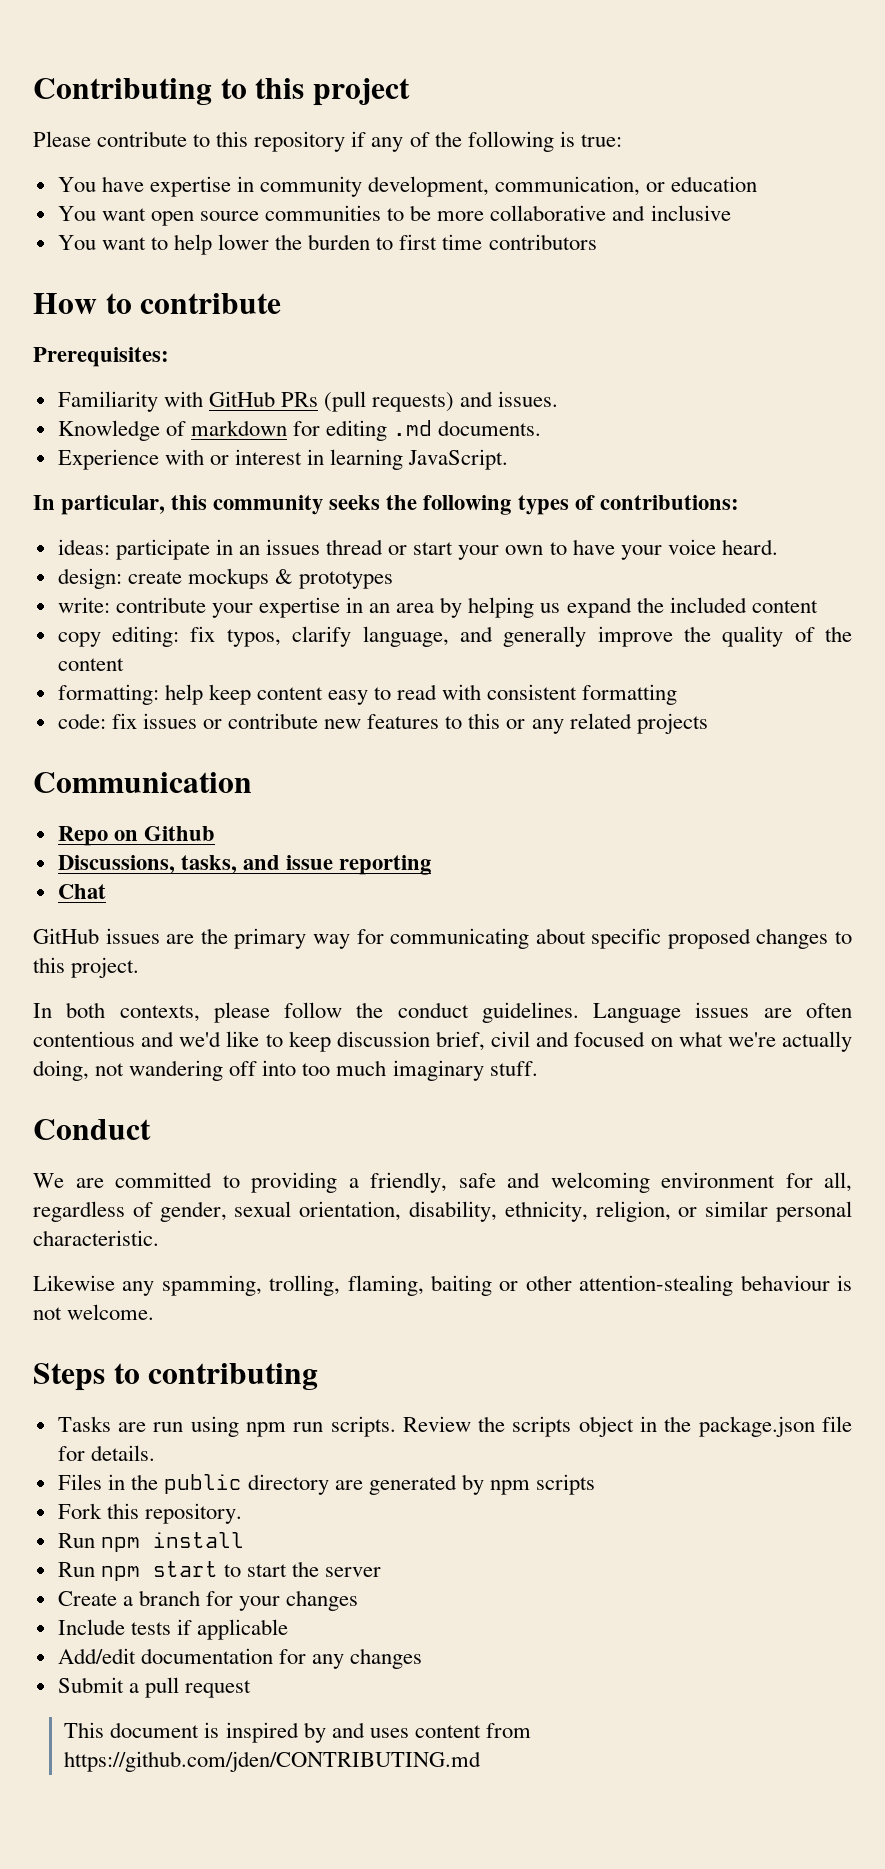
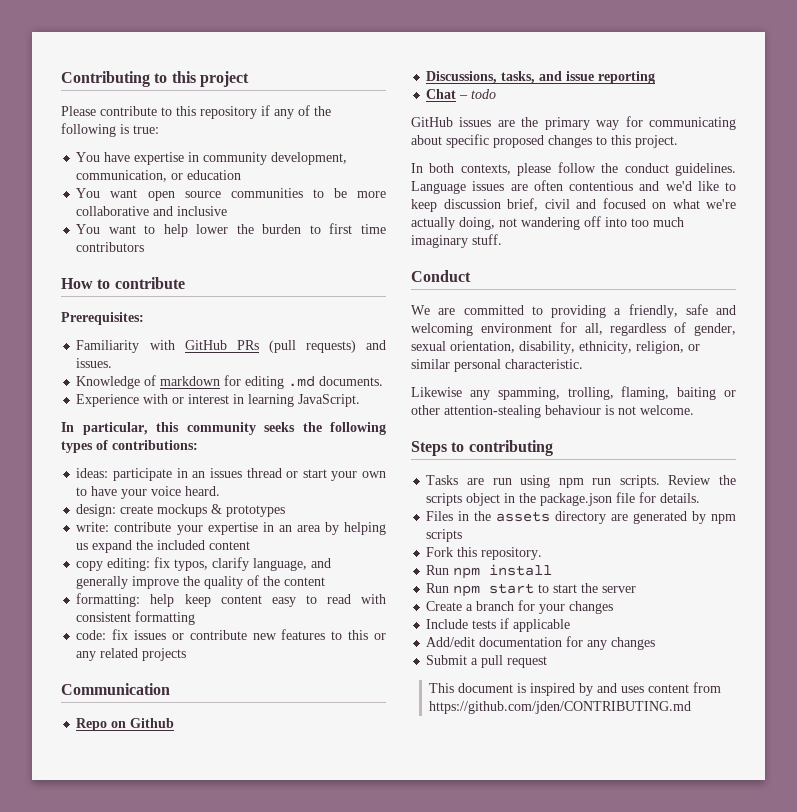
(106, 891) none -> [459,89,497,99] – todo
[163,1474,242,1494] public -> [496,511,551,522] assets

